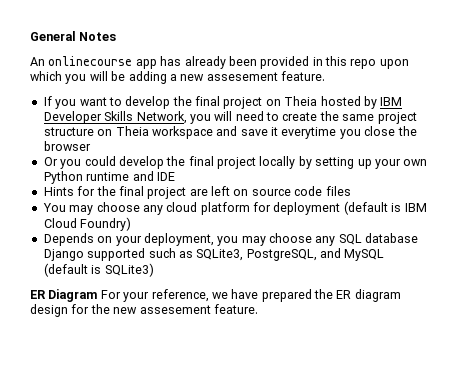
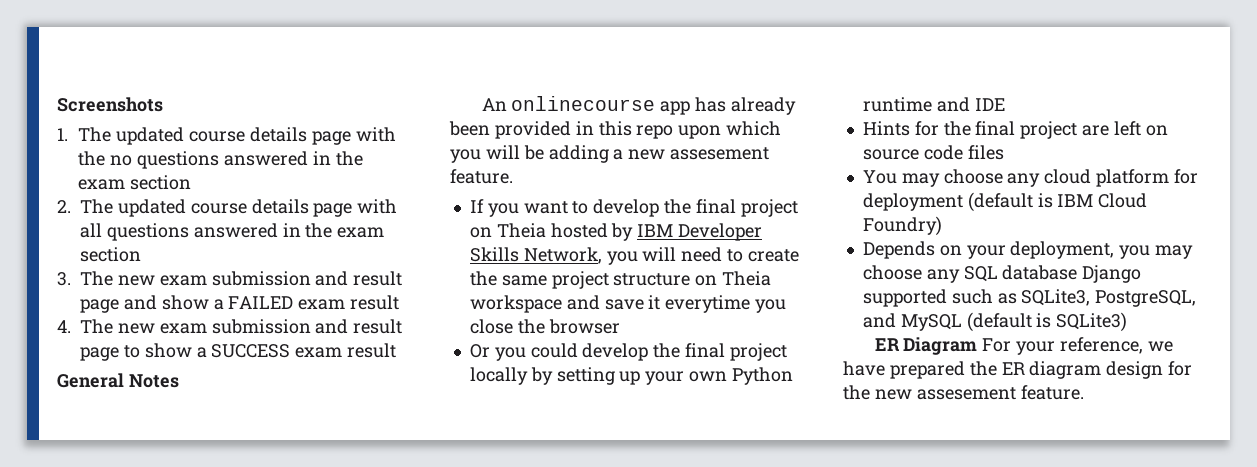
(30, 36) none -> [57,97,163,112] [57,127,396,145] [78,151,363,169] [78,175,192,190] [57,199,398,217] [80,223,385,241] [80,247,141,262] [57,271,403,286] [80,295,400,313] [57,319,403,334] [80,343,397,361] Screenshots // 1. The updated course details page with the no questions answered in the exam section // 2. The updated course details page with all questions answered in the exam section // 3. The new exam submission and result page and show a FAILED exam result // 4. The new exam submission and result page to show a SUCCESS exam result //

